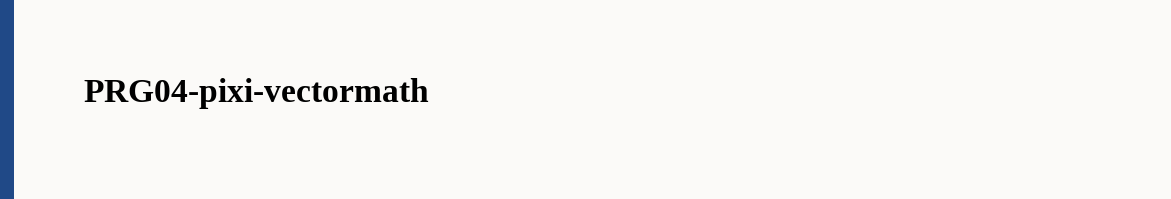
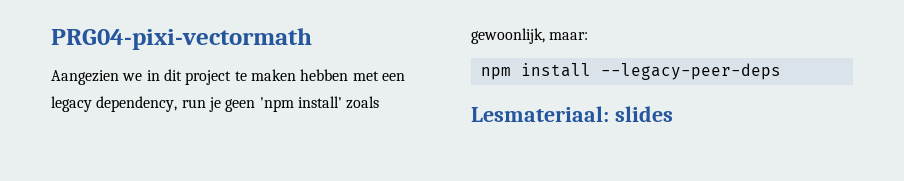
(429, 93) none -> [51,69,405,85] [51,96,380,112] [471,28,589,44] [480,63,781,80] [471,106,673,122] // Aangezien we in dit project te maken hebben met een legacy dependency, run je geen 'npm install' zoals gewoonlijk, maar: // npm install --legacy-peer-deps // Lesmateriaal: slides

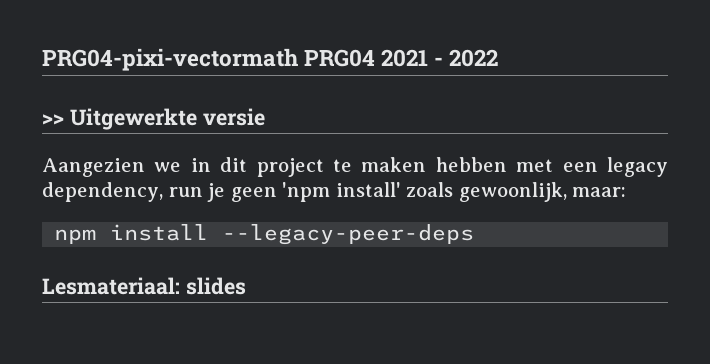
(312, 39) none -> [304,49,499,67] [42,108,265,130] PRG04 2021 - 2022 // >> Uitgewerkte versie

